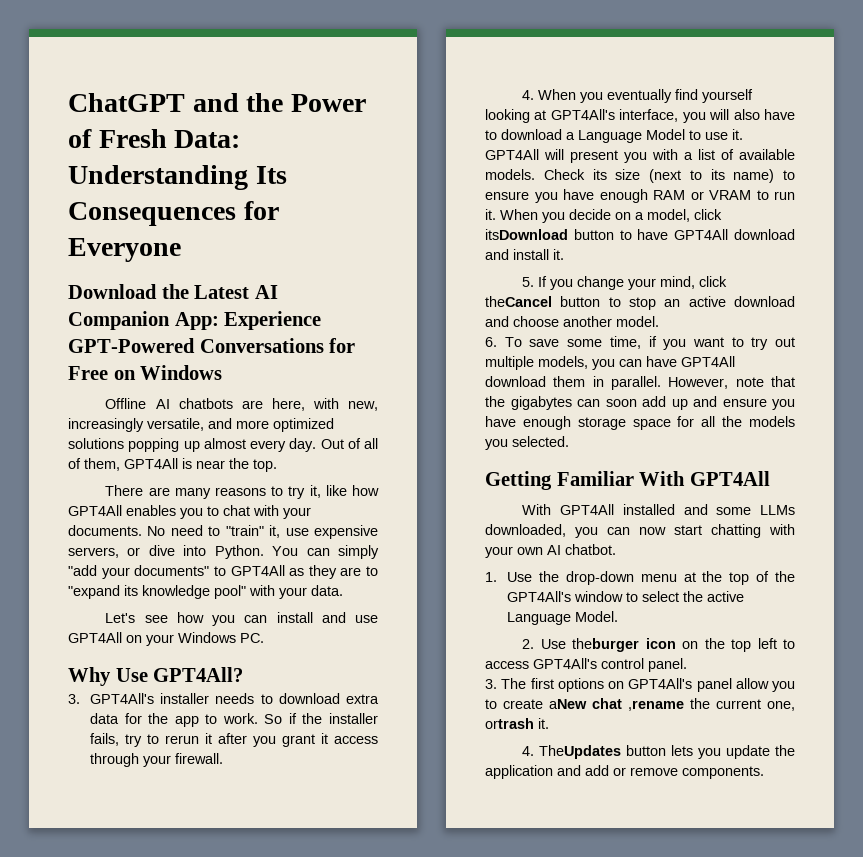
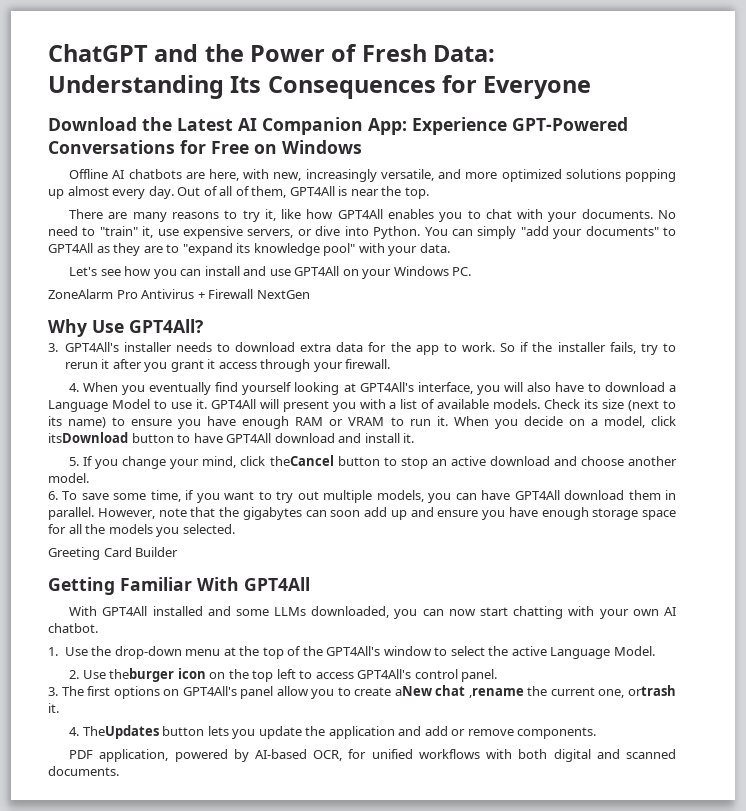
(264, 638) none -> [48,289,310,299] // ZoneAlarm Pro Antivirus + Firewall NextGen
(569, 441) none -> [48,547,179,560] // Greeting Card Builder
(764, 772) none -> [69,749,677,762] [48,766,119,776] // PDF application, powered by AI-based OCR, for unified workflows with both digital and scanned documents.

